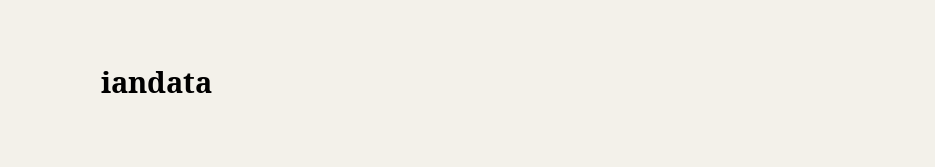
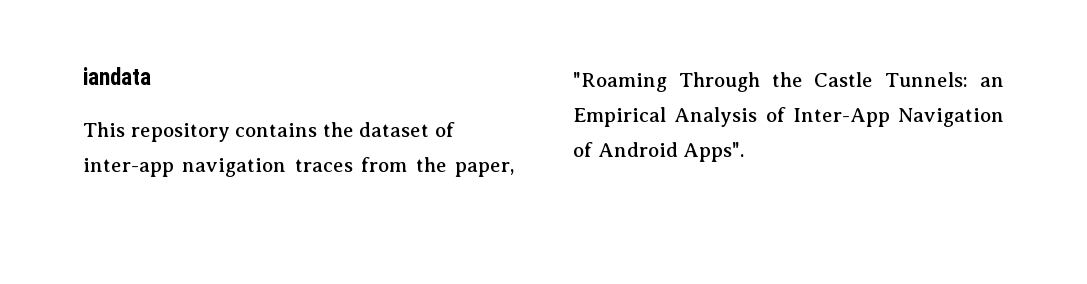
(212, 82) none -> [83,122,455,142] [83,157,515,177] [573,72,1004,92] [573,107,1004,127] [573,142,745,162] // This repository contains the dataset of inter-app navigation traces from the paper, "Roaming Through the Castle Tunnels: an Empirical Analysis of Inter-App Navigation of Android Apps".

